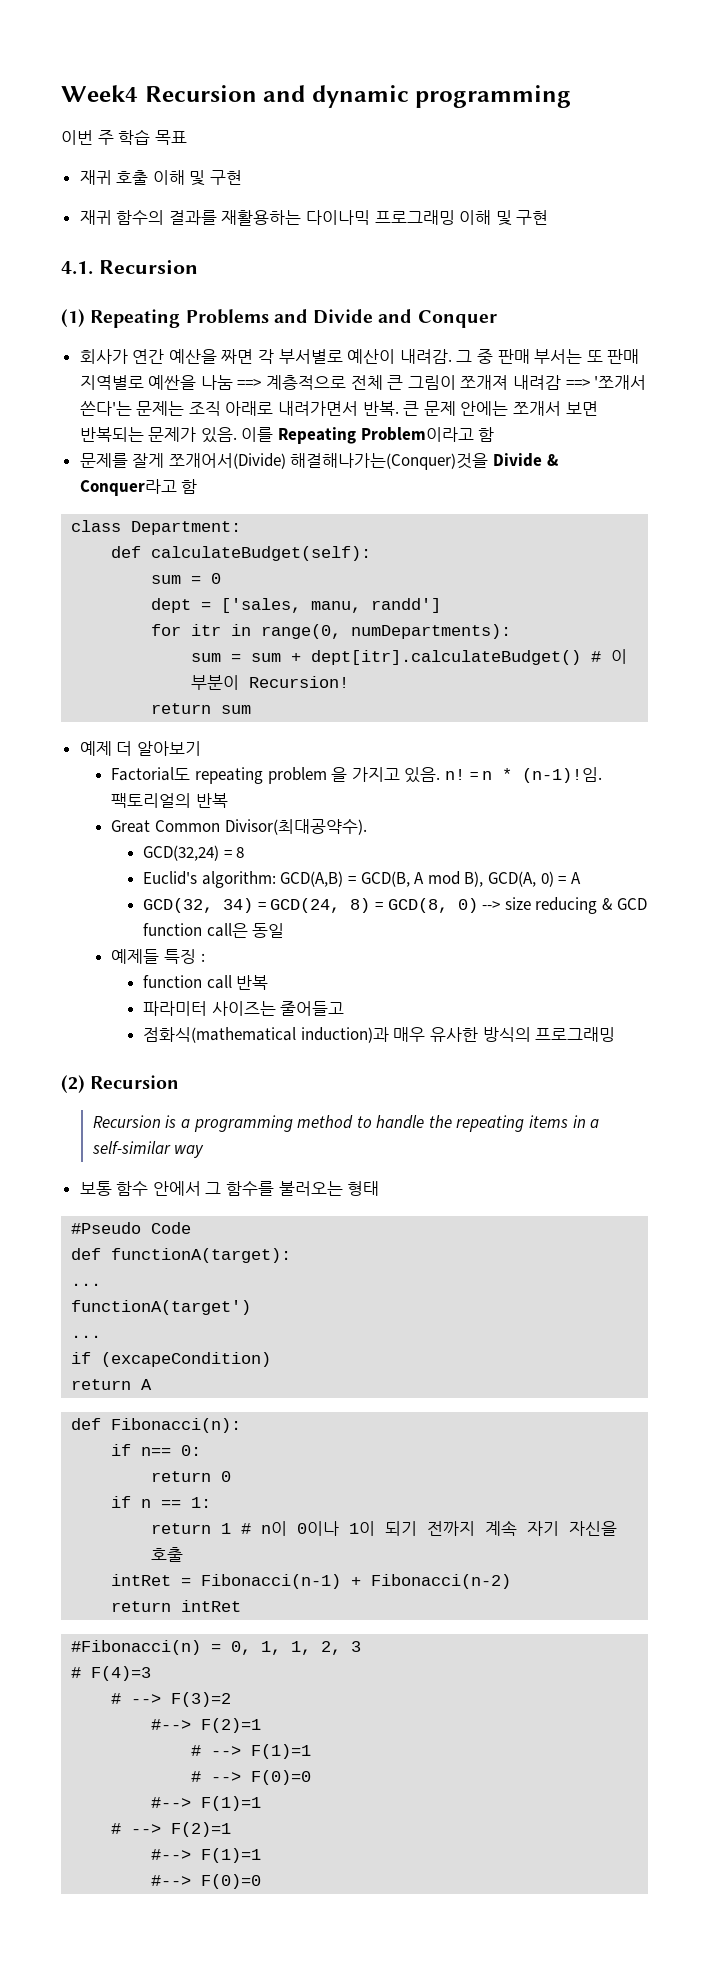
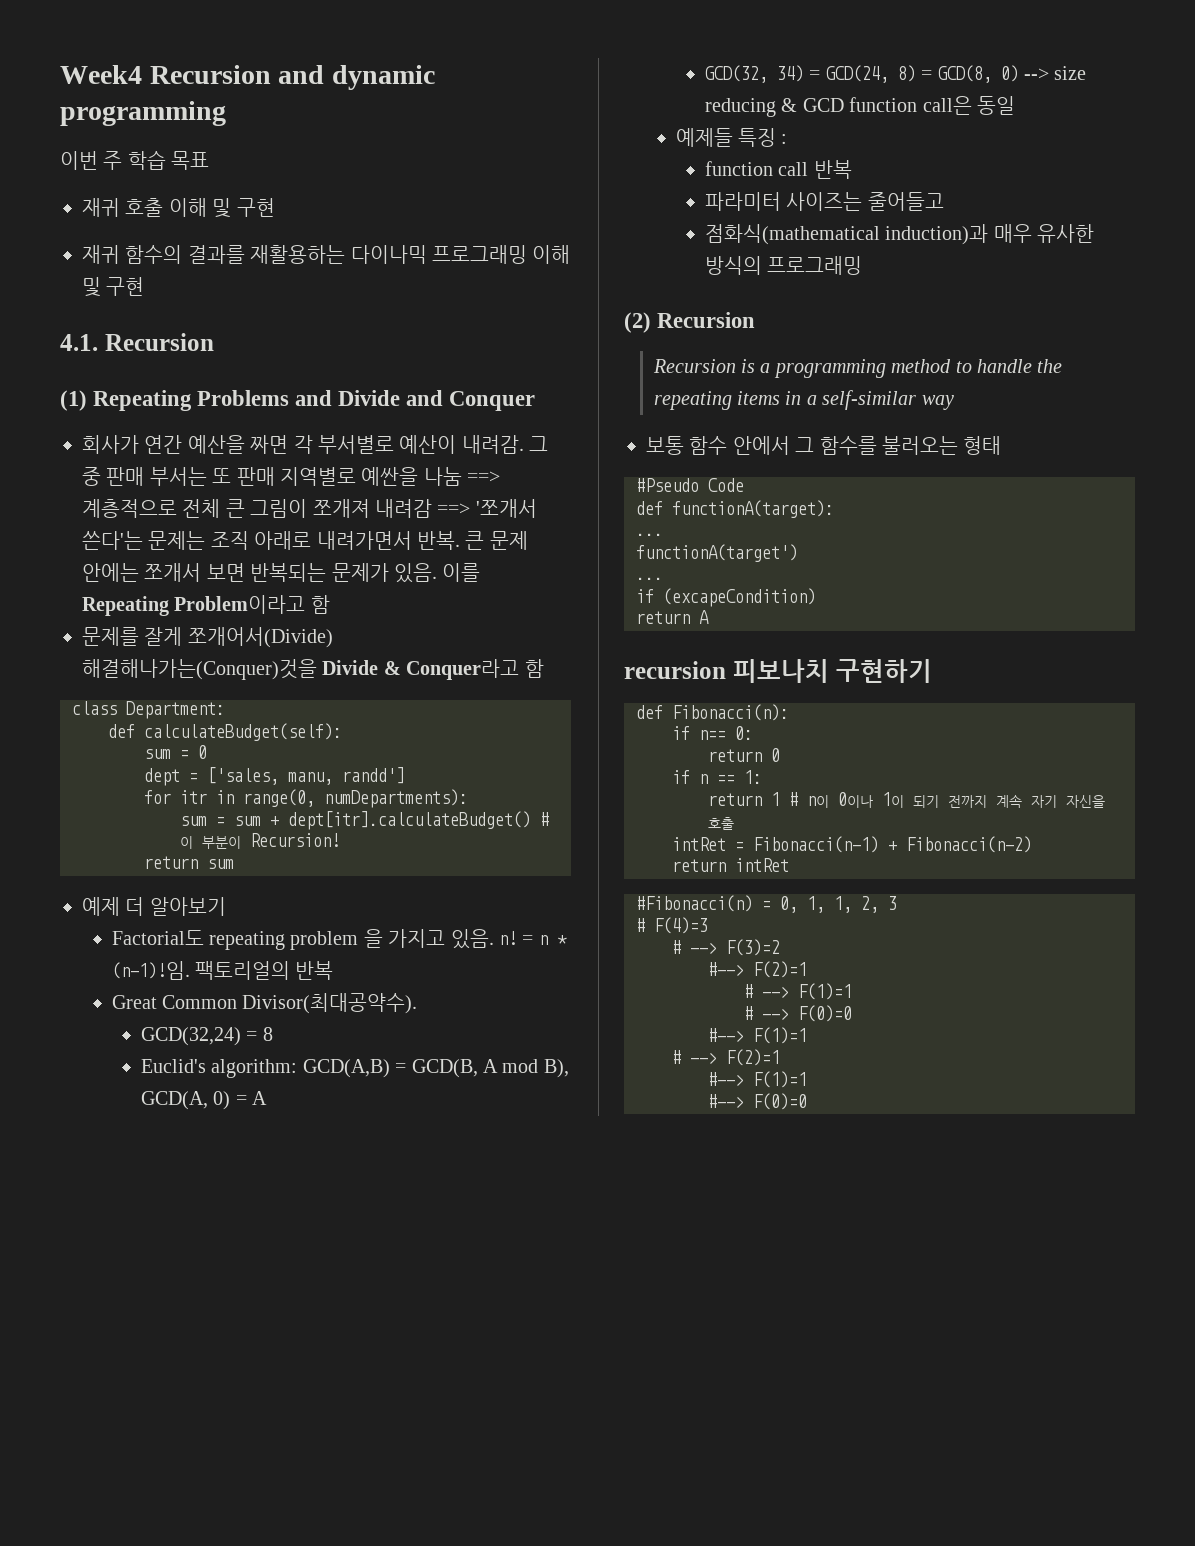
(153, 1384) none -> [624,659,932,683] // recursion 피보나치 구현하기

